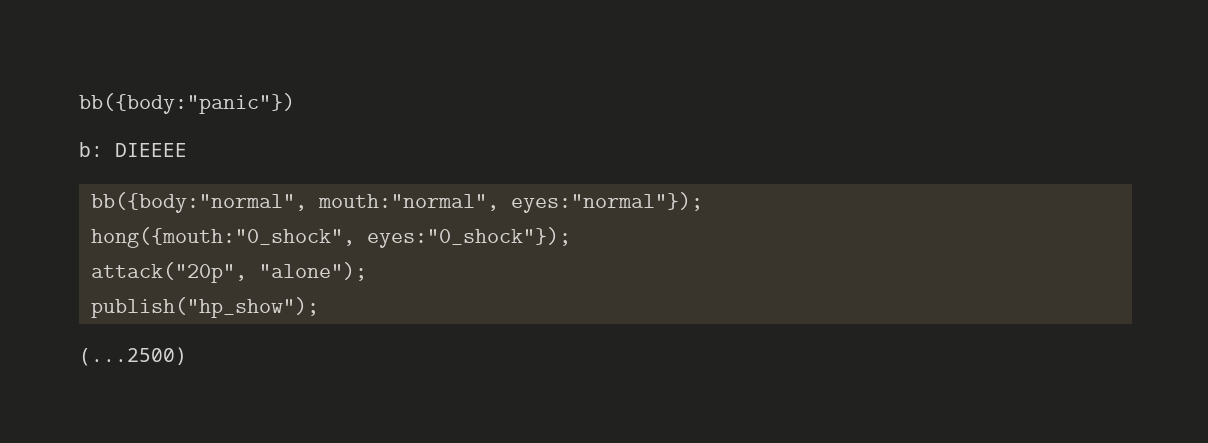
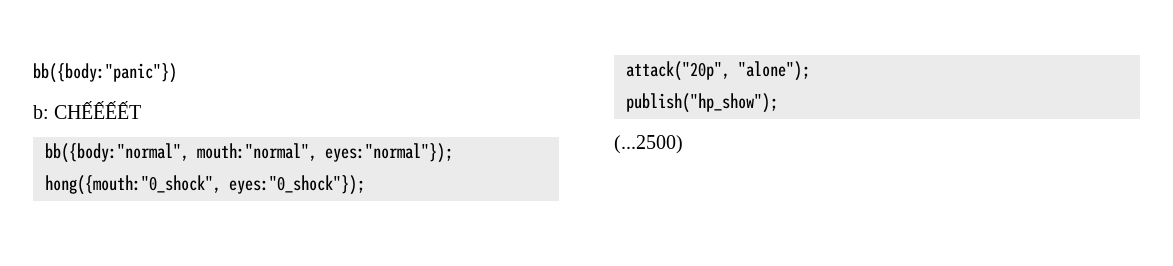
[115,143,187,157] DIEEEE -> [54,101,142,119] CHẾẾẾẾT

